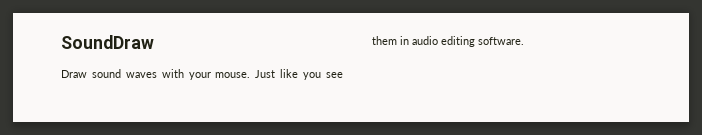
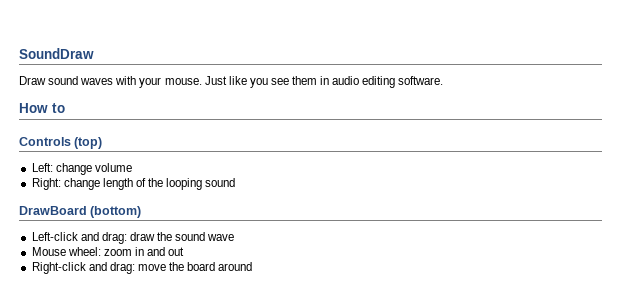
(524, 41) none -> [19,103,65,113] [19,137,103,149] [31,163,132,175] [31,178,236,190] [19,206,142,218] [31,232,235,244] [31,247,185,256] [31,262,253,274] // How to // Controls (top) // Left: change volume // Right: change length of the looping sound // DrawBoard (bottom) // Left-click and drag: draw the sound wave // Mouse wheel: zoom in and out // Right-click and drag: move the board around

